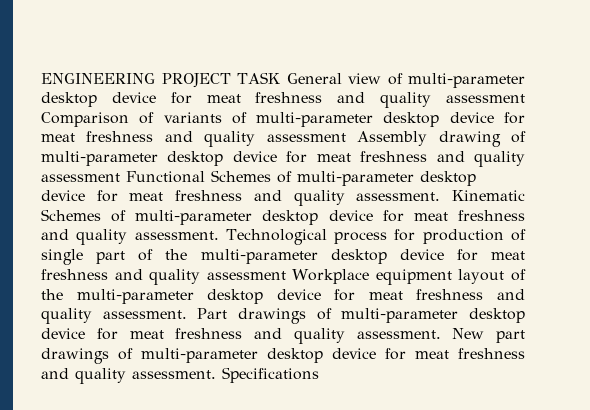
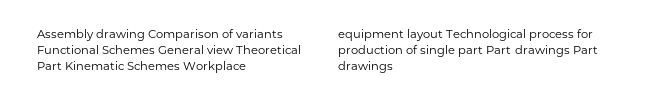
[41,72,525,88] [41,92,525,108] [41,112,525,127] [41,131,526,147] [41,151,525,167] [41,170,476,186] [41,190,525,206] [41,209,526,225] [41,229,219,245] ENGINEERING PROJECT TASK General view of multi-parameter desktop device for meat freshness and quality assessment Comparison of variants of multi-parameter desktop device for meat freshness and quality assessment Assembly drawing of multi-parameter desktop device for meat freshness and quality assessment Functional Schemes of multi-parameter desktop device for meat freshness and quality assessment. Kinematic Schemes of multi-parameter desktop device for meat freshness and quality assessment. -> [37,29,284,41] [37,45,302,54] [37,61,247,73] [338,29,444,41] Assembly drawing Comparison of variants Functional Schemes General view Theoretical Part Kinematic Schemes Workplace equipment layout
[138,249,525,264] [41,269,526,285] [41,289,525,304] [41,308,525,324] [41,328,525,344] [41,348,525,364] [41,367,319,384] of the multi-parameter desktop device for meat freshness and quality assessment Workplace equipment layout of the multi-parameter desktop device for meat freshness and quality assessment. Part drawings of multi-parameter desktop device for meat freshness and quality assessment. New part drawings of multi-parameter desktop device for meat freshness and quality assessment. Specifications -> [486,45,598,57] [338,61,393,73] Part drawings Part drawings

